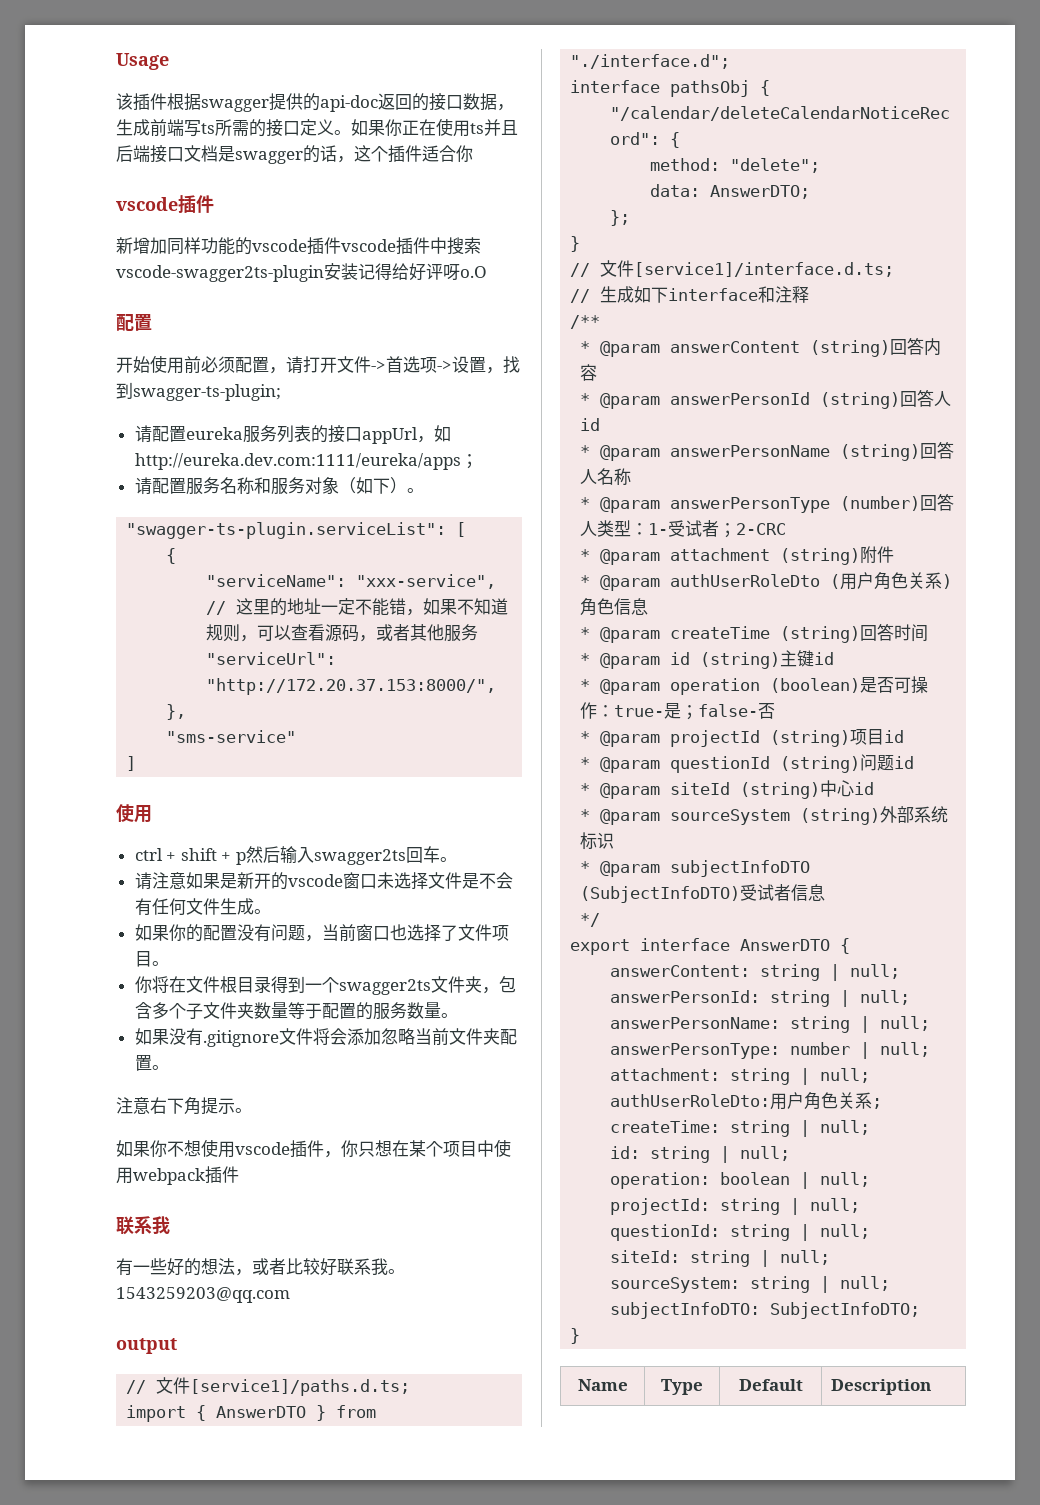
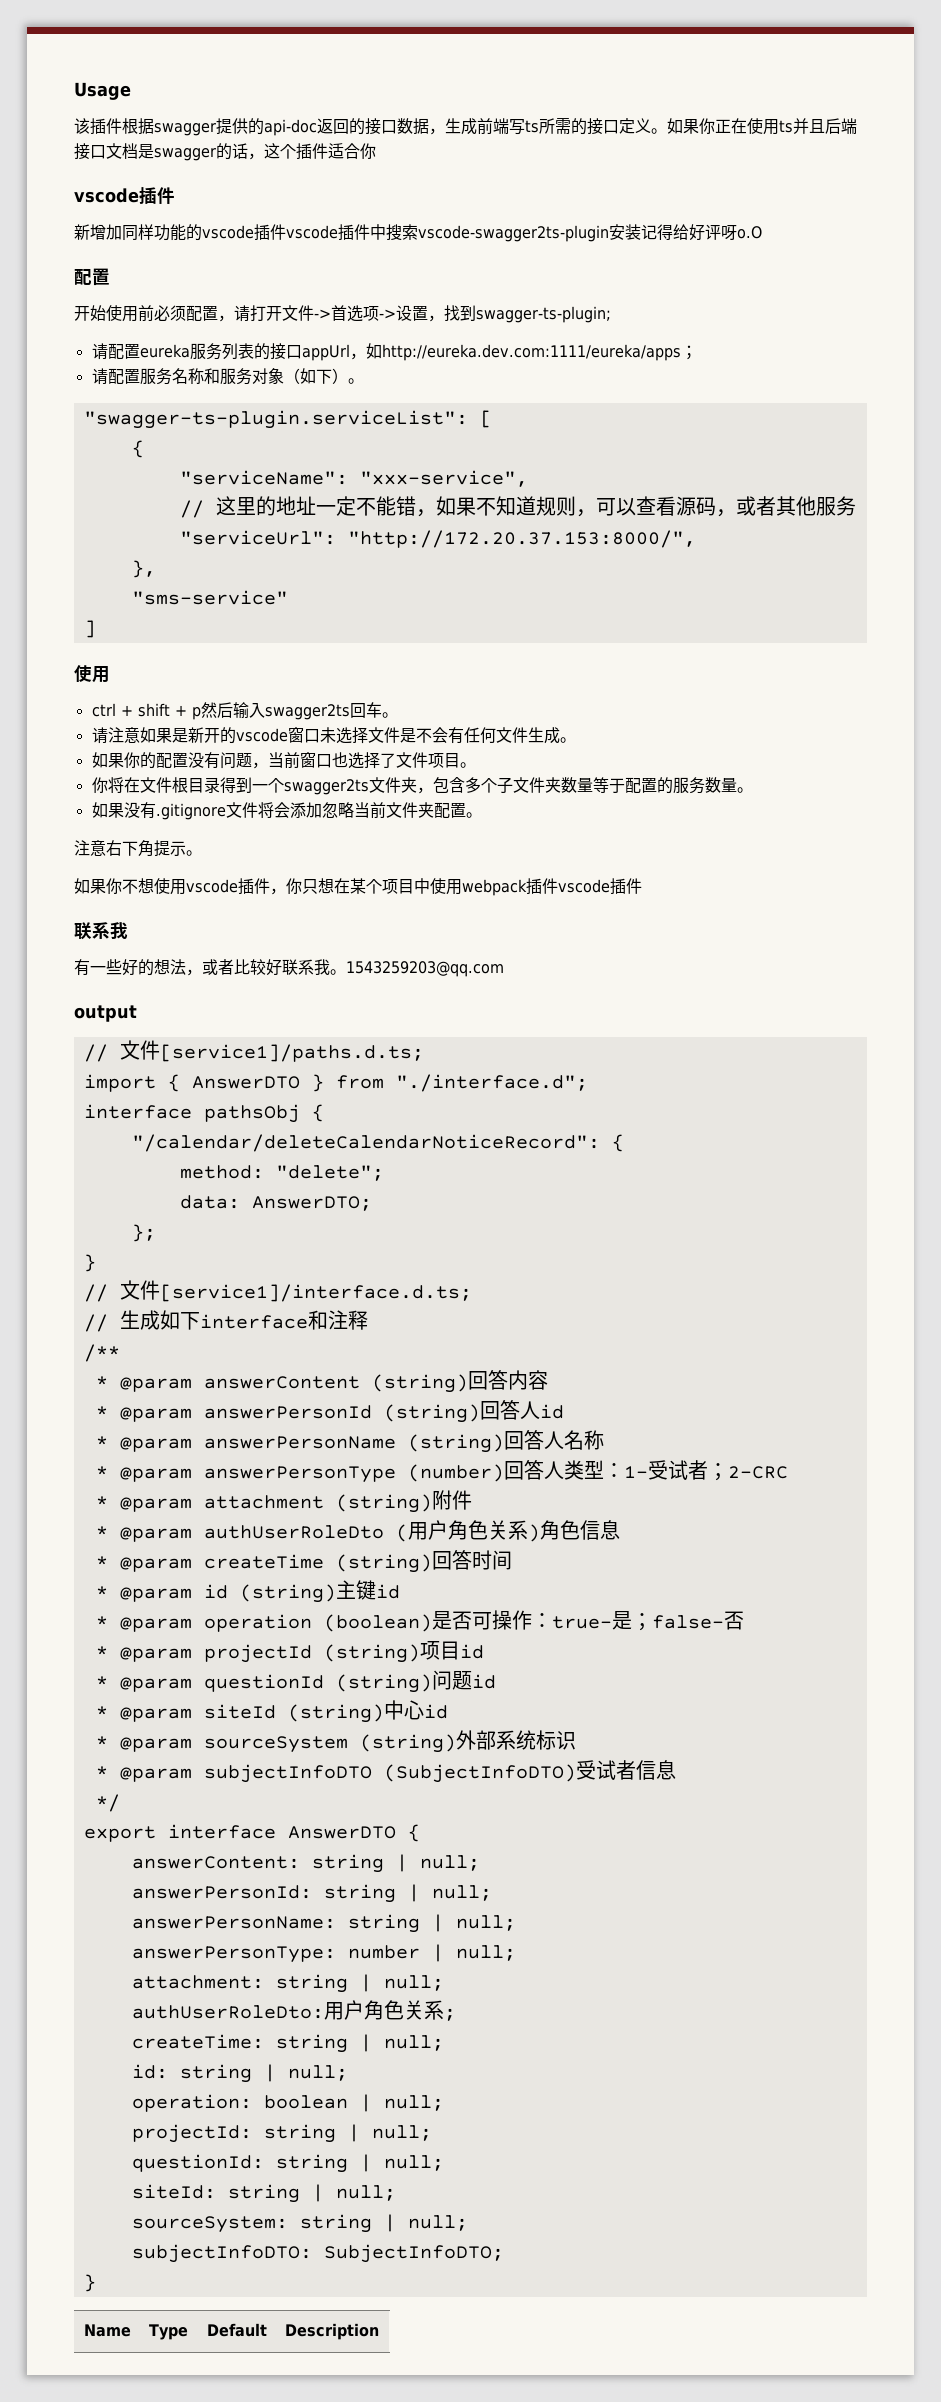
(239, 1174) none -> [558,878,642,895] vscode插件

